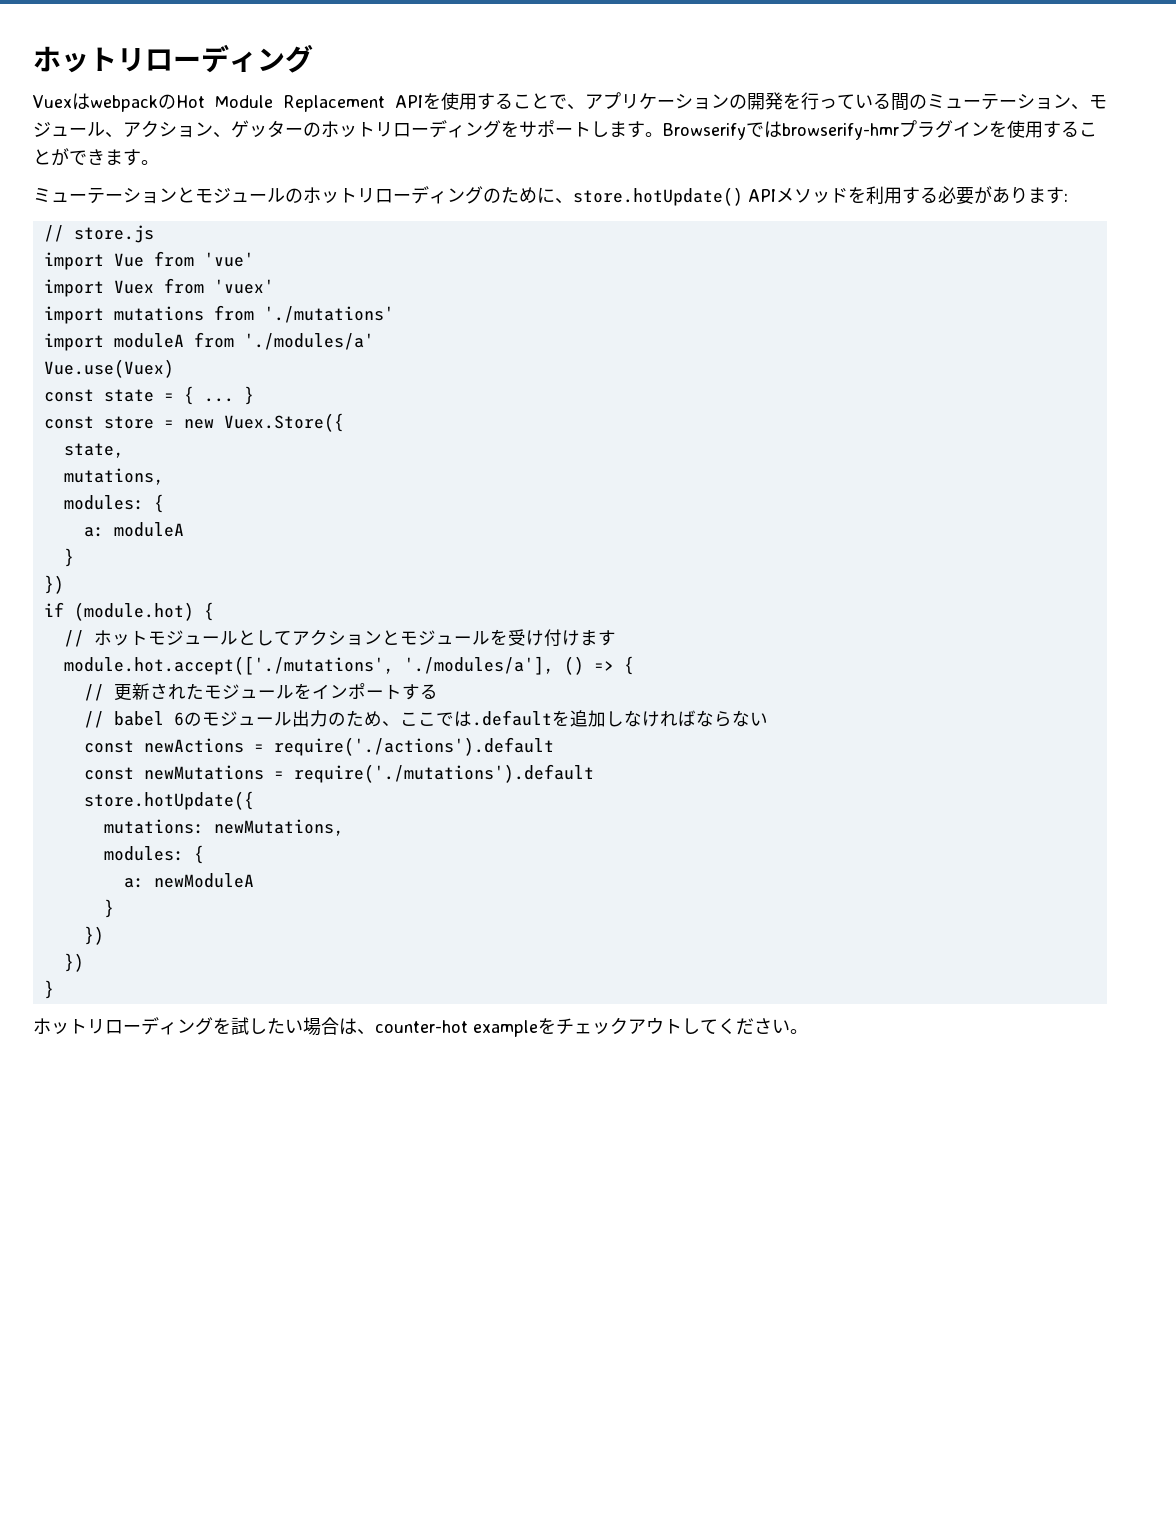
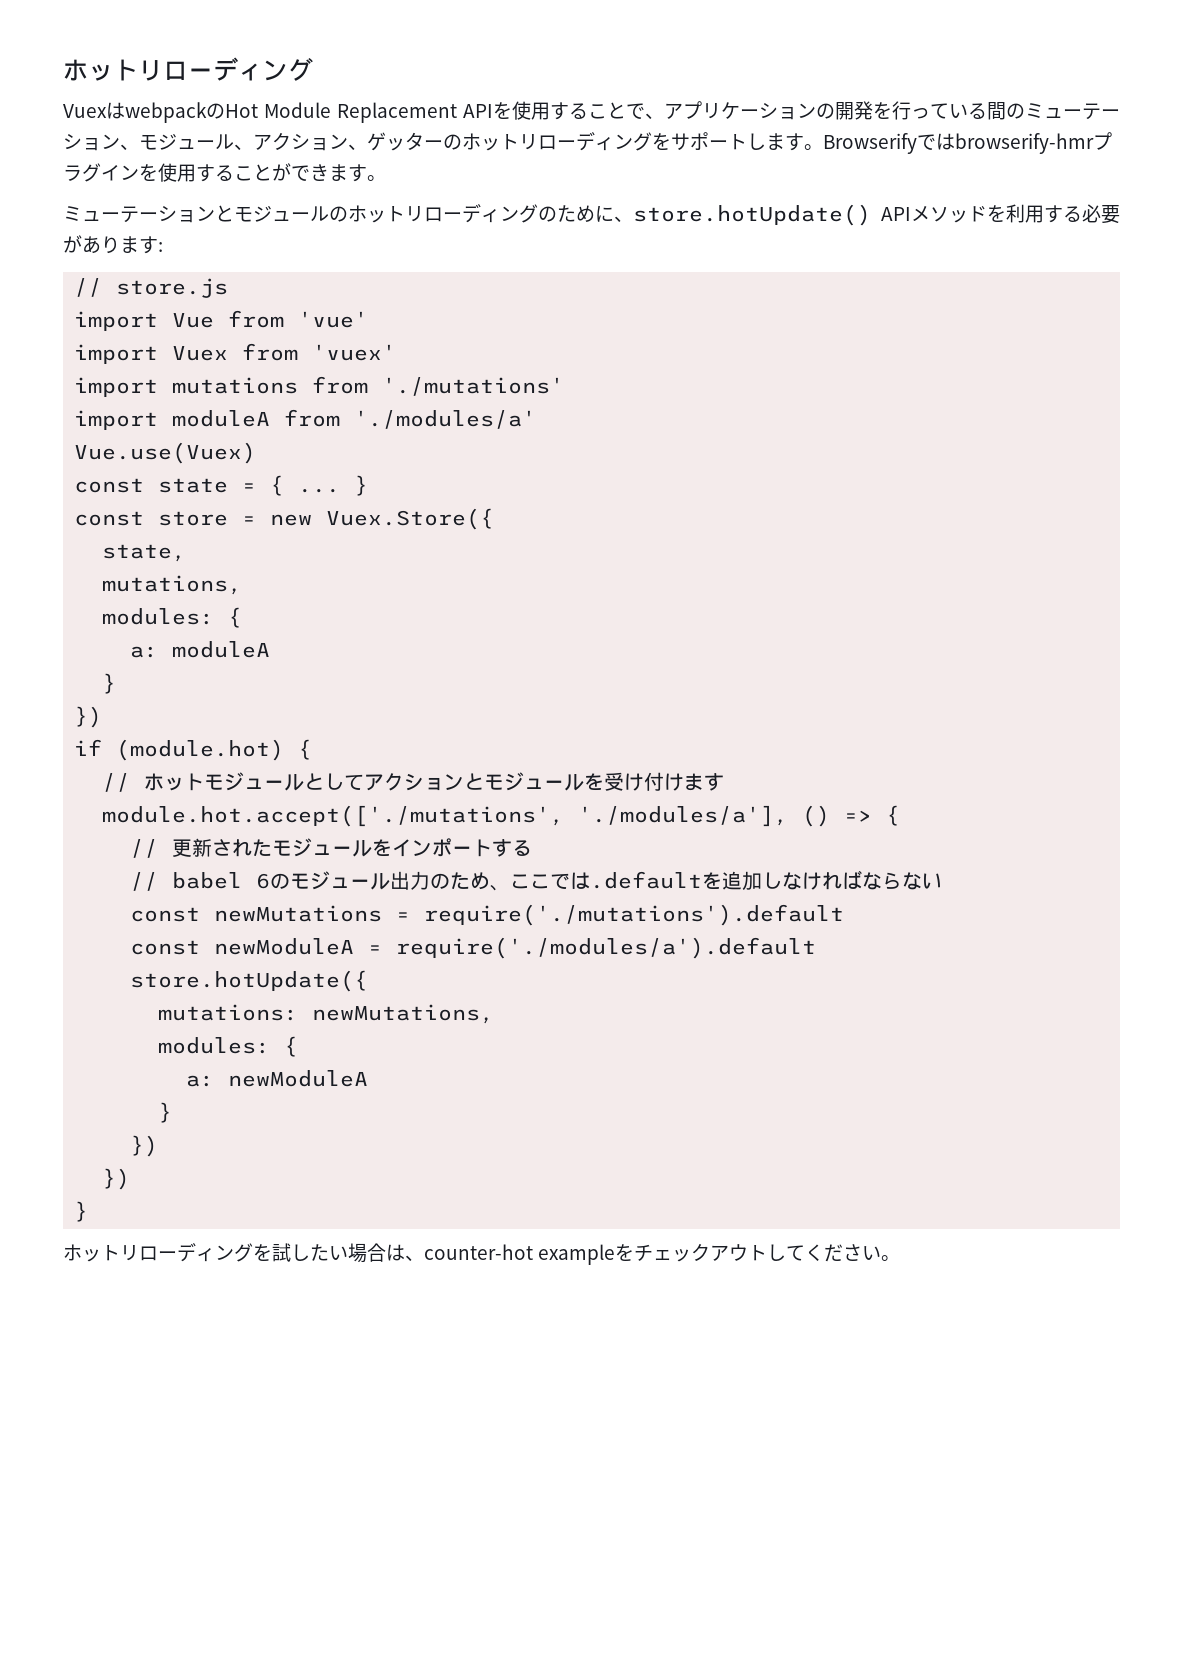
[83,737,554,756] // const newActions = require('./actions').default -> (943, 881) none
(594, 773) none -> [130,937,817,959] // const newModuleA = require('./modules/a').default

